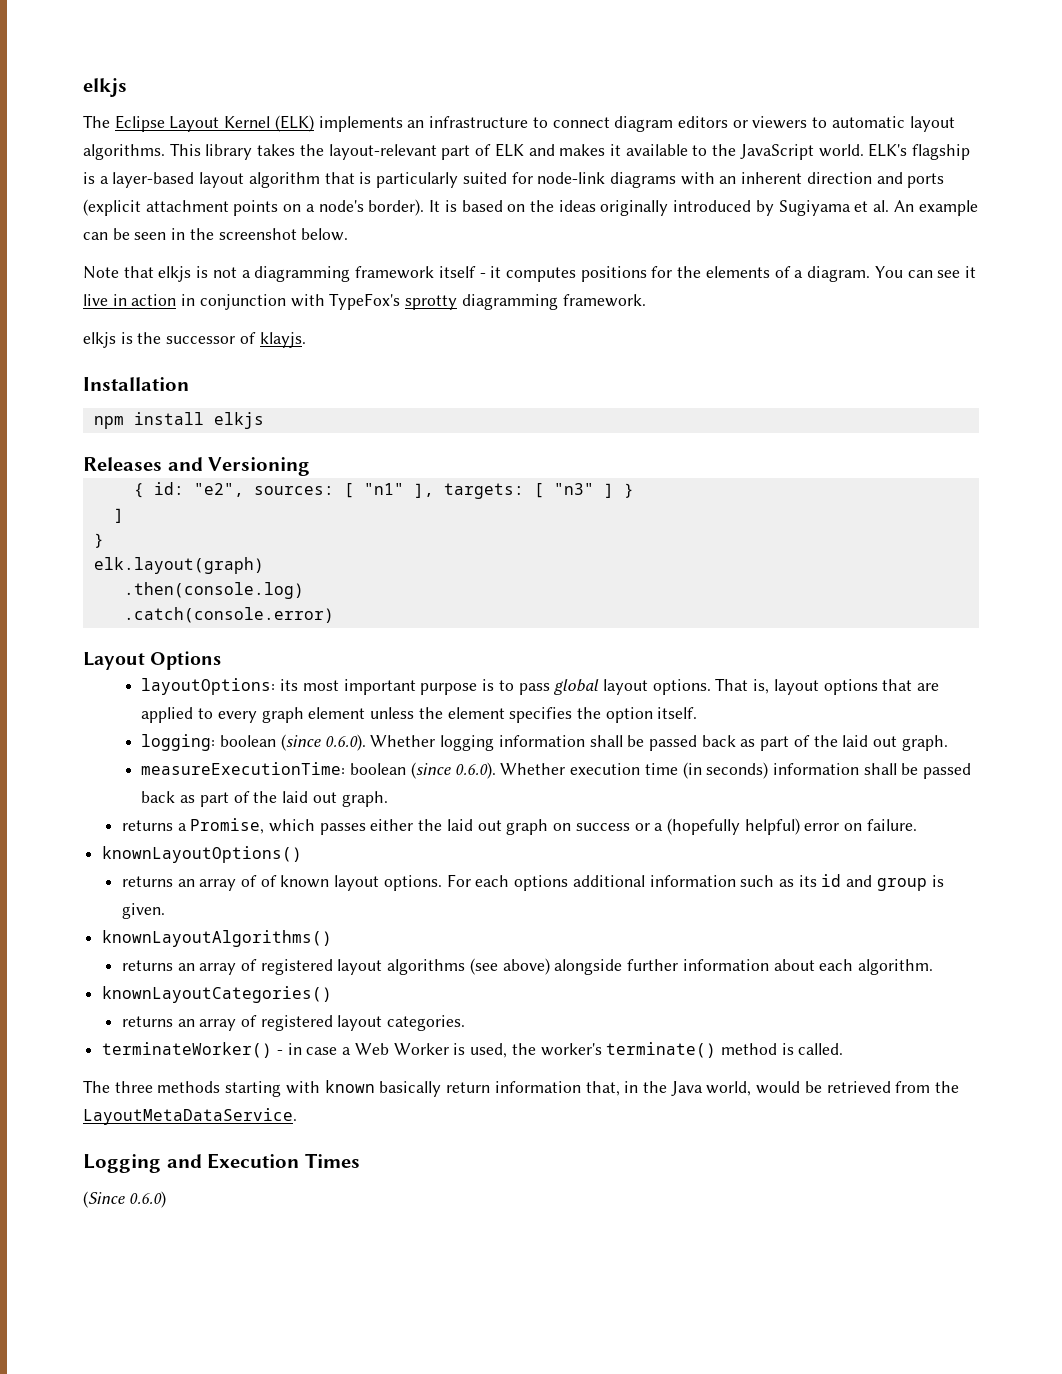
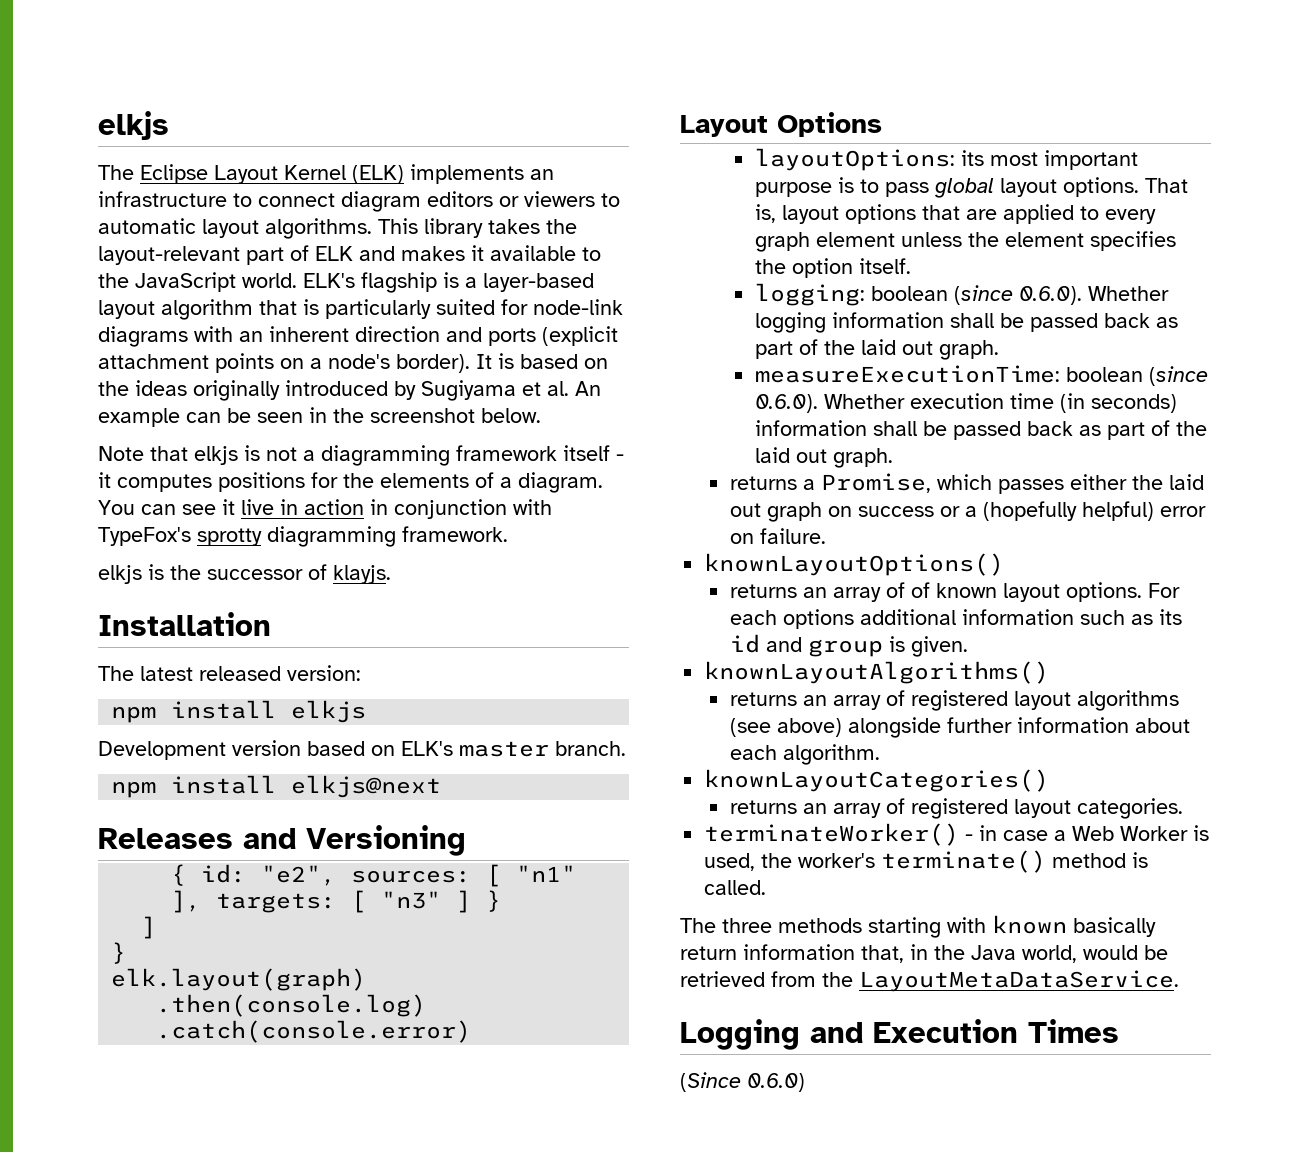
(189, 384) none -> [98,665,361,681] // The latest released version:
(264, 420) none -> [98,740,626,760] [111,775,442,798] // Development version based on ELK's master branch. // npm install elkjs@next

